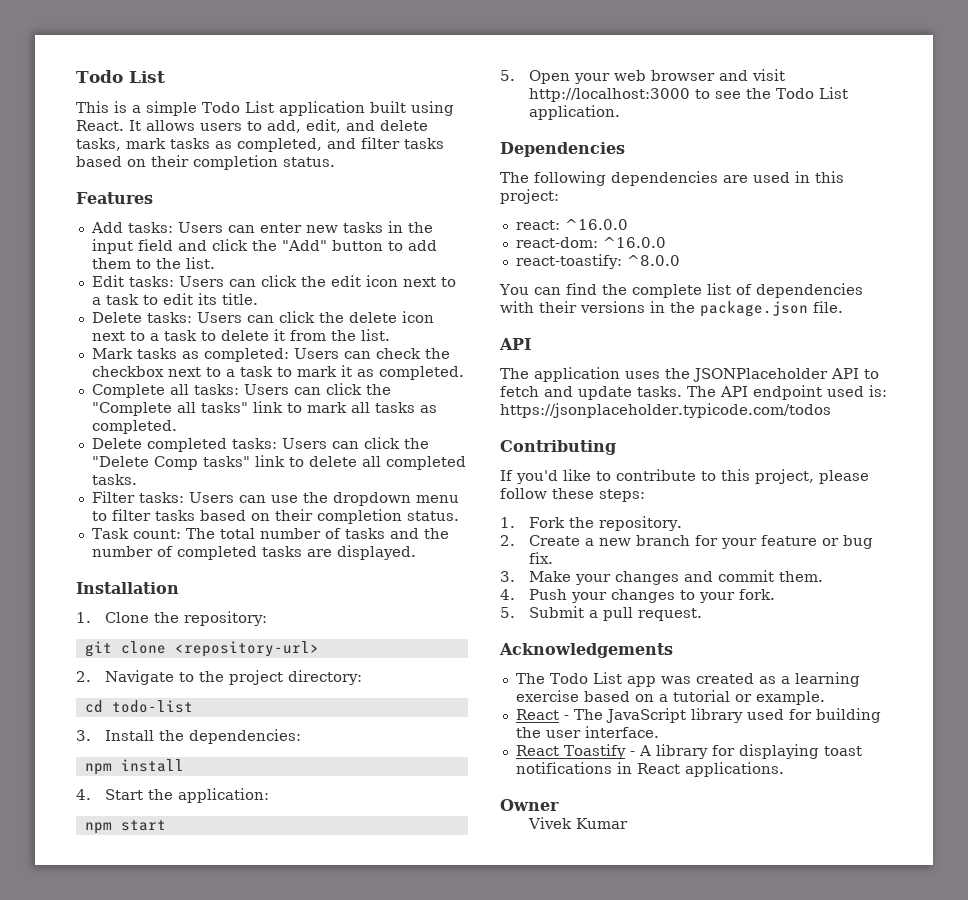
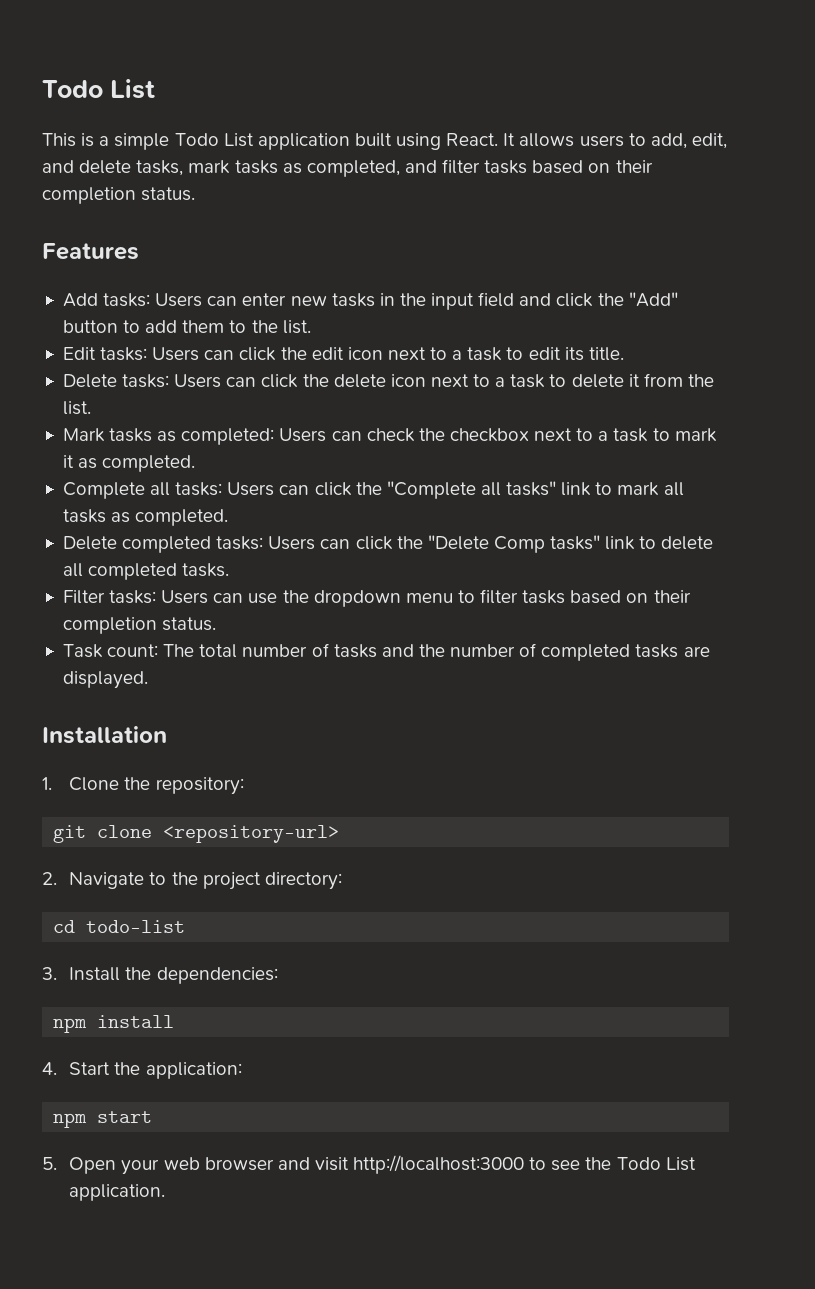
[500,142,625,157] [500,171,844,186] [500,189,559,204] [515,219,628,230] [515,237,666,248] [515,254,680,269] [499,283,863,298] [500,301,843,317] [499,338,531,350] [500,367,879,382] [500,385,887,400] [500,403,831,418] [500,440,616,455] [500,469,869,484] [500,488,645,502] [500,516,682,531] [500,535,873,549] [528,552,553,564] [500,570,823,585] [500,589,775,603] [500,606,702,621] [499,643,673,658] [515,672,860,687] [515,690,825,705] [515,708,881,723] [515,726,659,738] [515,744,862,759] [515,762,784,777] [500,799,559,811] [527,817,628,829] // Dependencies // The following dependencies are used in this project: // react: ^16.0.0 // react-dom: ^16.0.0 // react-toastify: ^8.0.0 // You can find the complete list of dependencies with their versions in the package.json file. // API // The application uses the JSONPlaceholder API to fetch and update tasks. The API endpoint used is: https://jsonplaceholder.typicode.com/todos // Contributing // If you'd like to contribute to this project, please follow these steps: // 1. Fork the repository. // 2. Create a new branch for your feature or bug fix. // 3. Make your changes and commit them. // 4. Push your changes to your fork. // 5. Submit a pull request. // Acknowledgements // The Todo List app was created as a learning exercise based on a tutorial or example. // React - The JavaScript library used for building the user interface. // React Toastify - A library for displaying toast notifications in React applications. // Owner // Vivek Kumar -> (166, 1192) none

